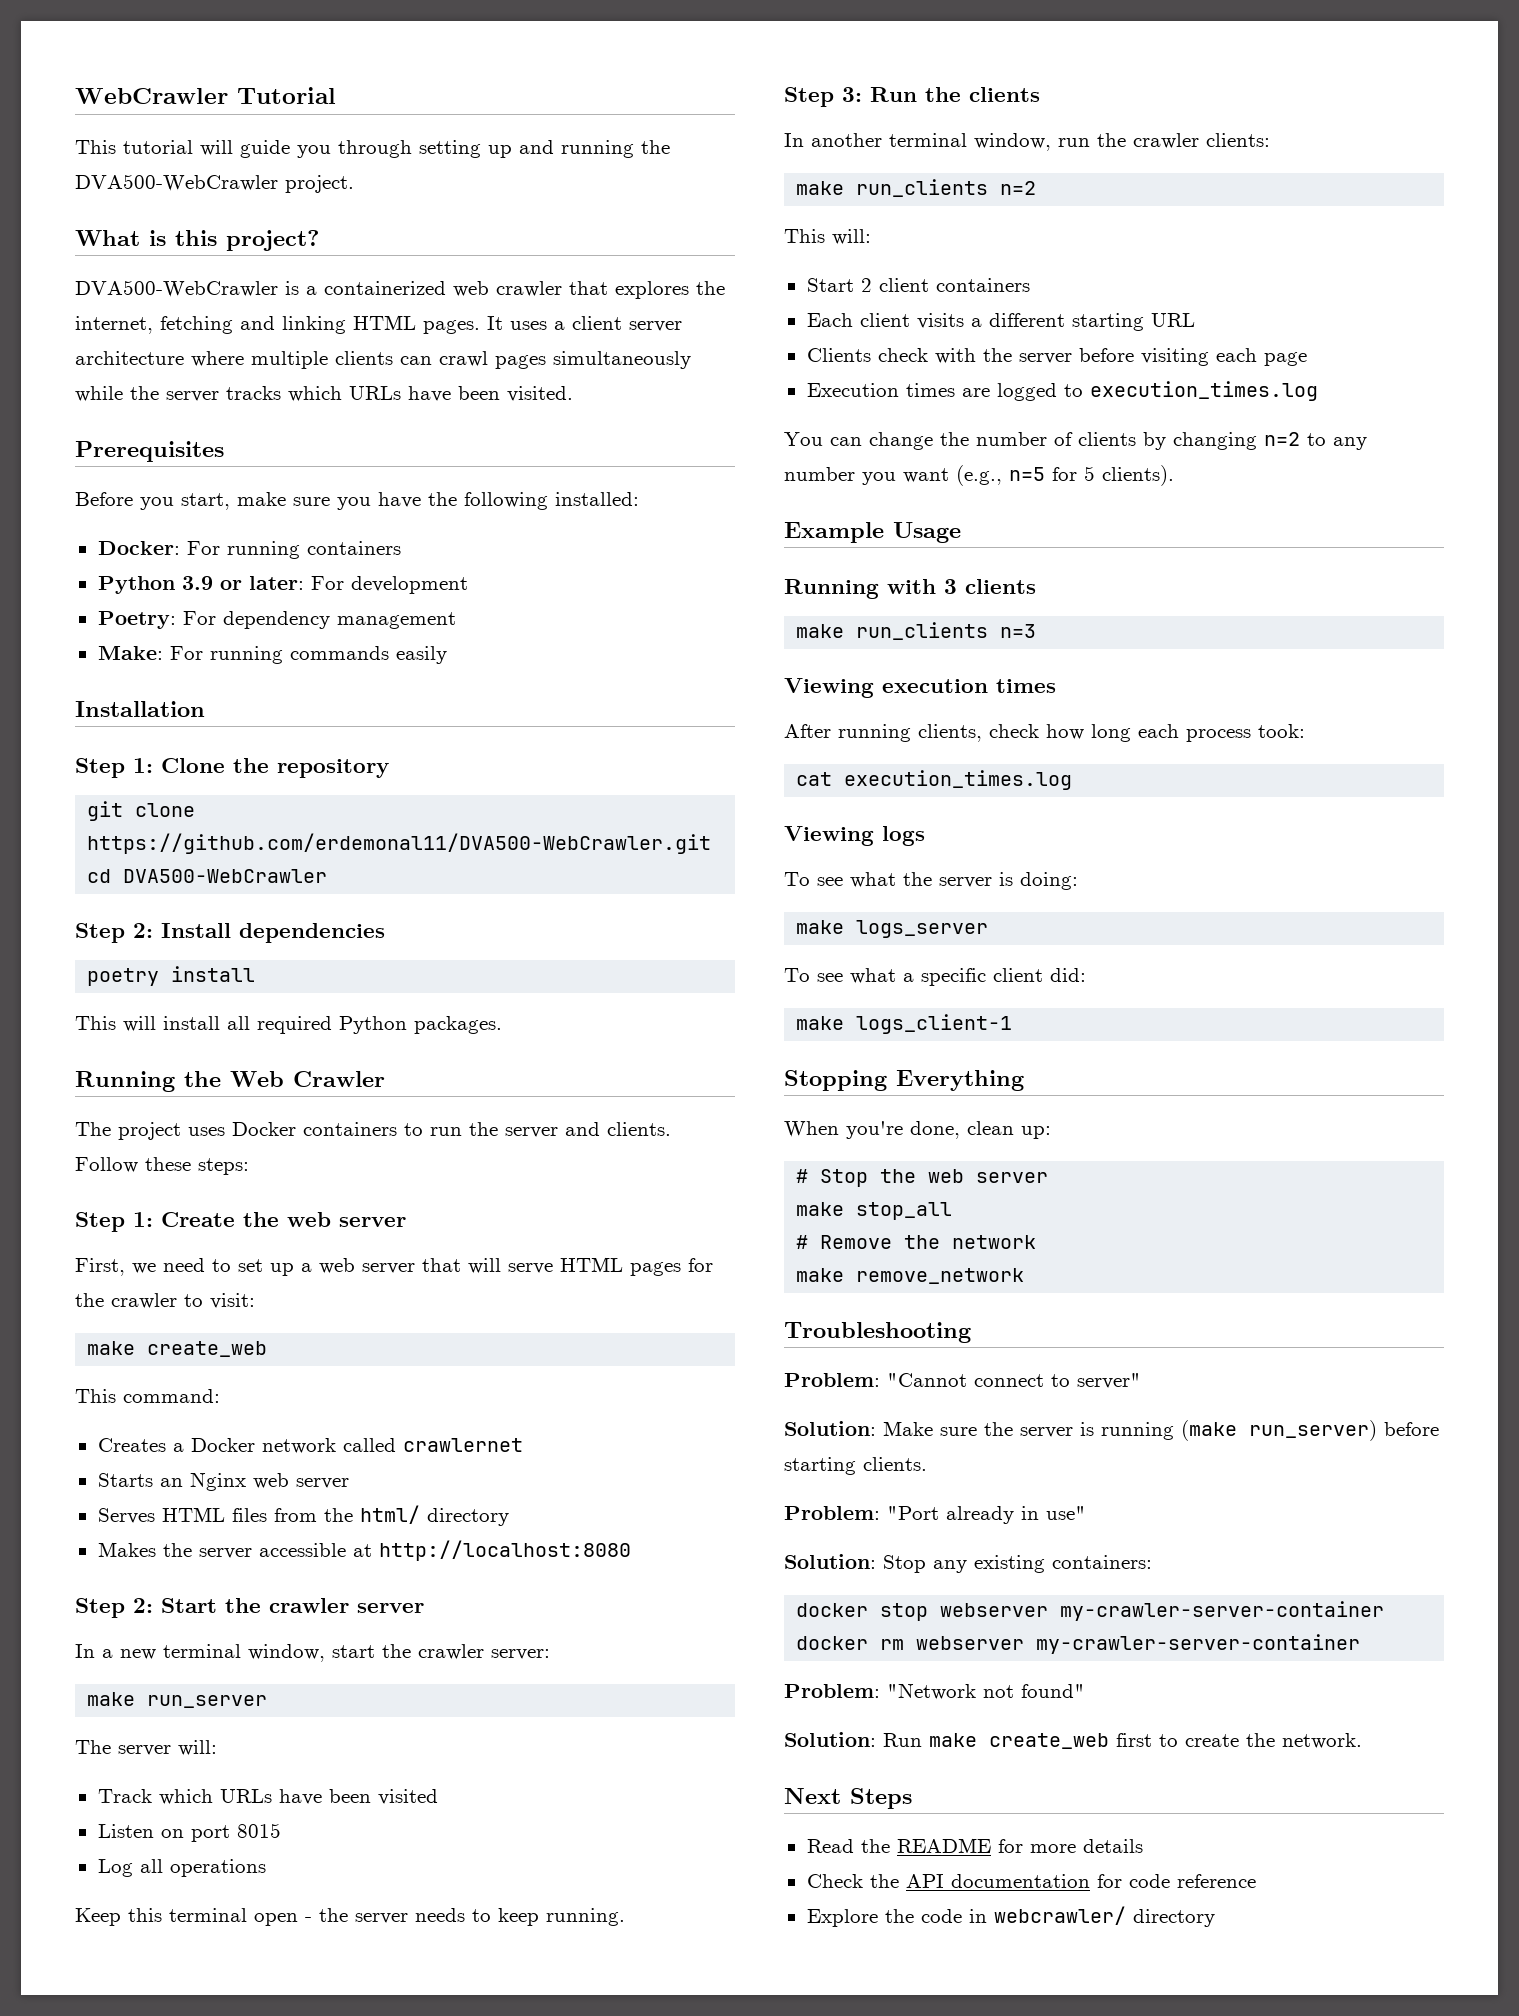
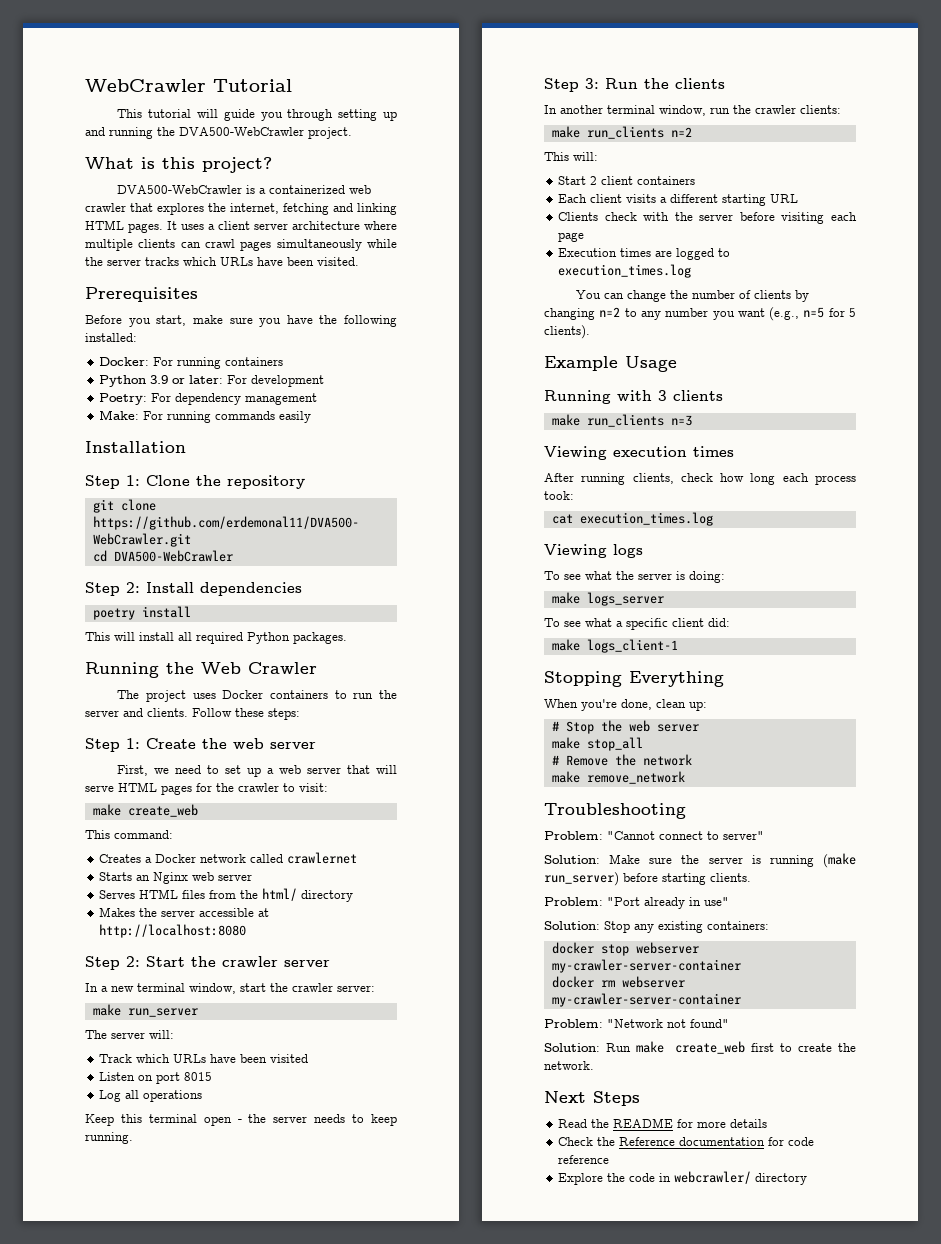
[905,1874,944,1888] API -> [619,1137,676,1146] Reference

